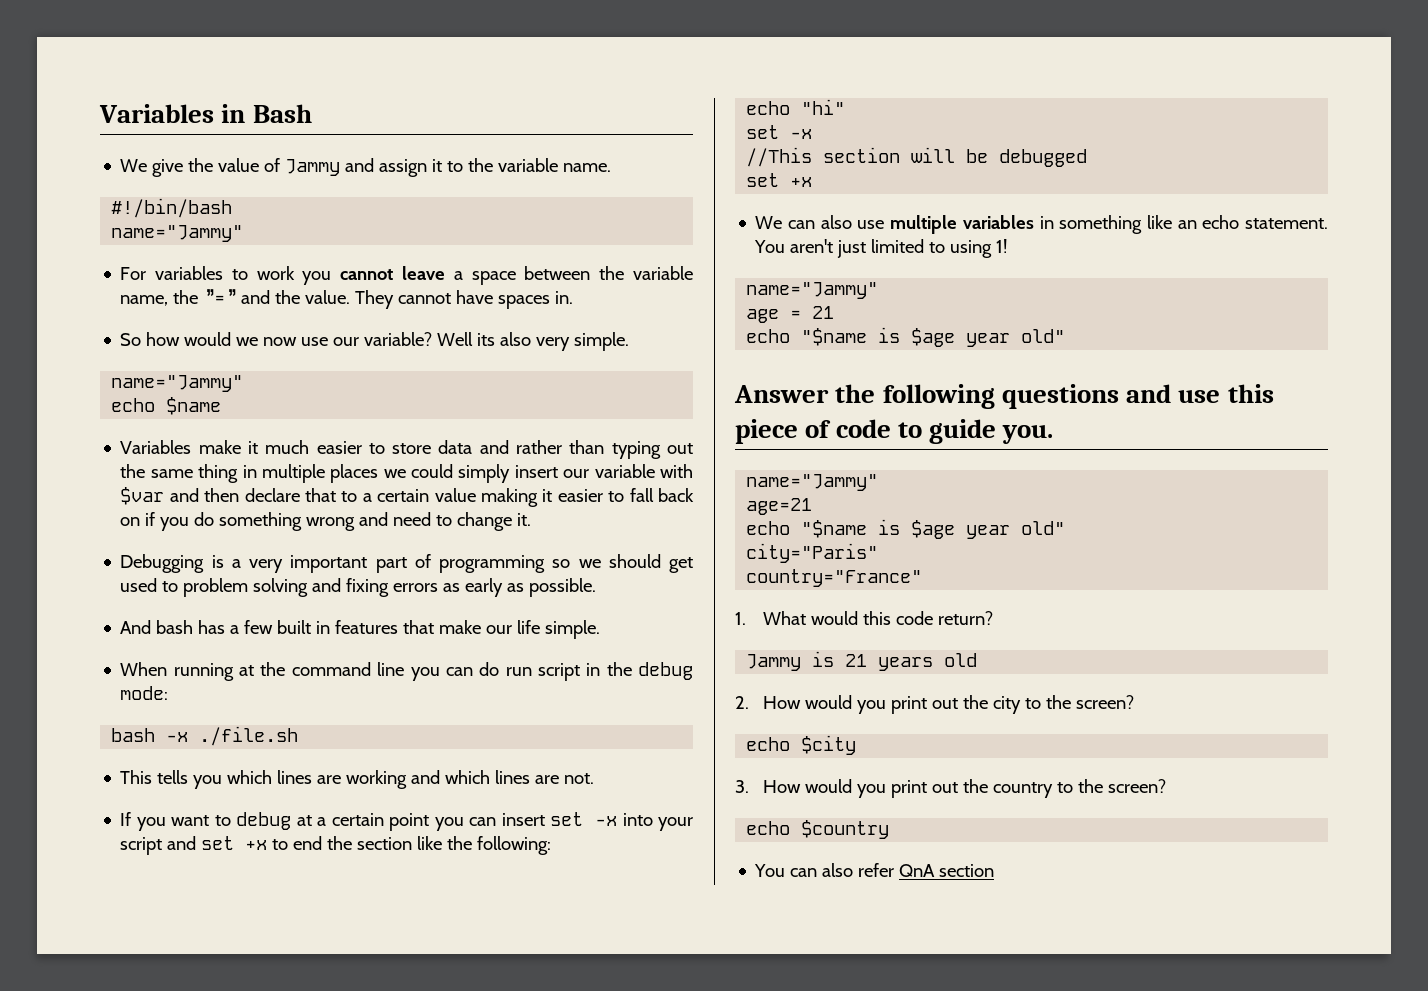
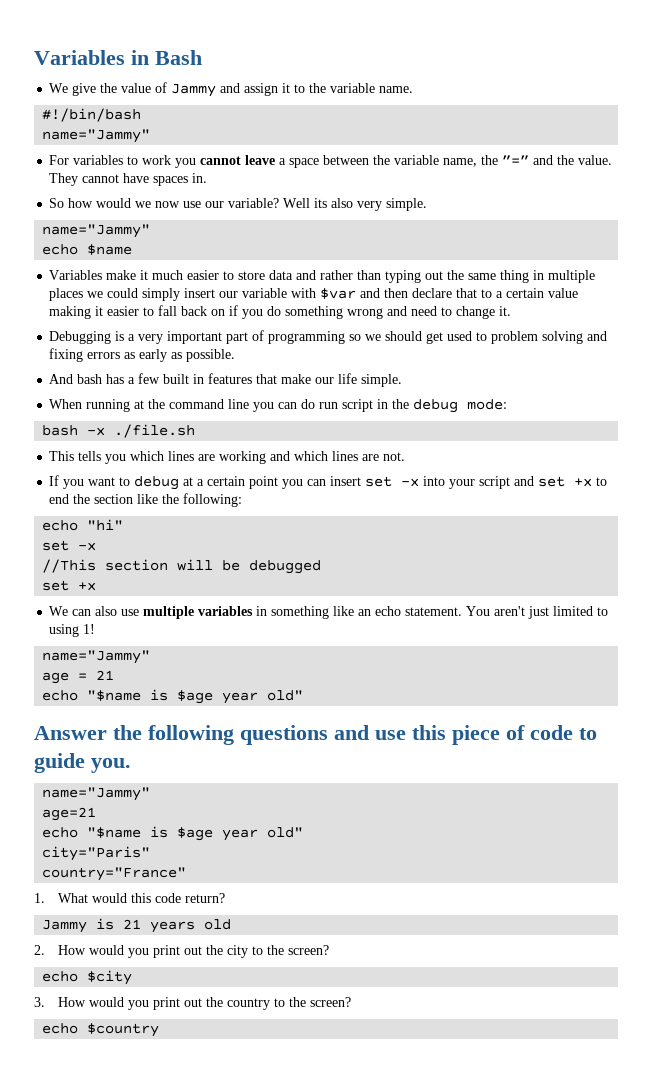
[754,863,995,877] // You can also refer QnA section -> (160, 1030) none

